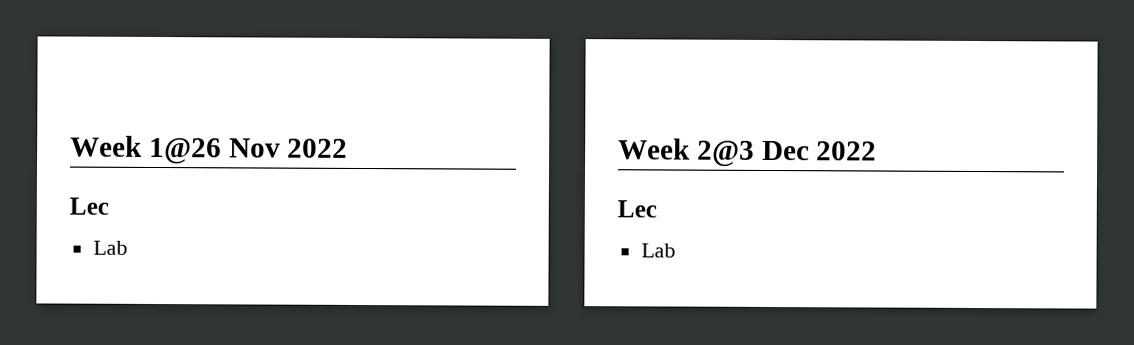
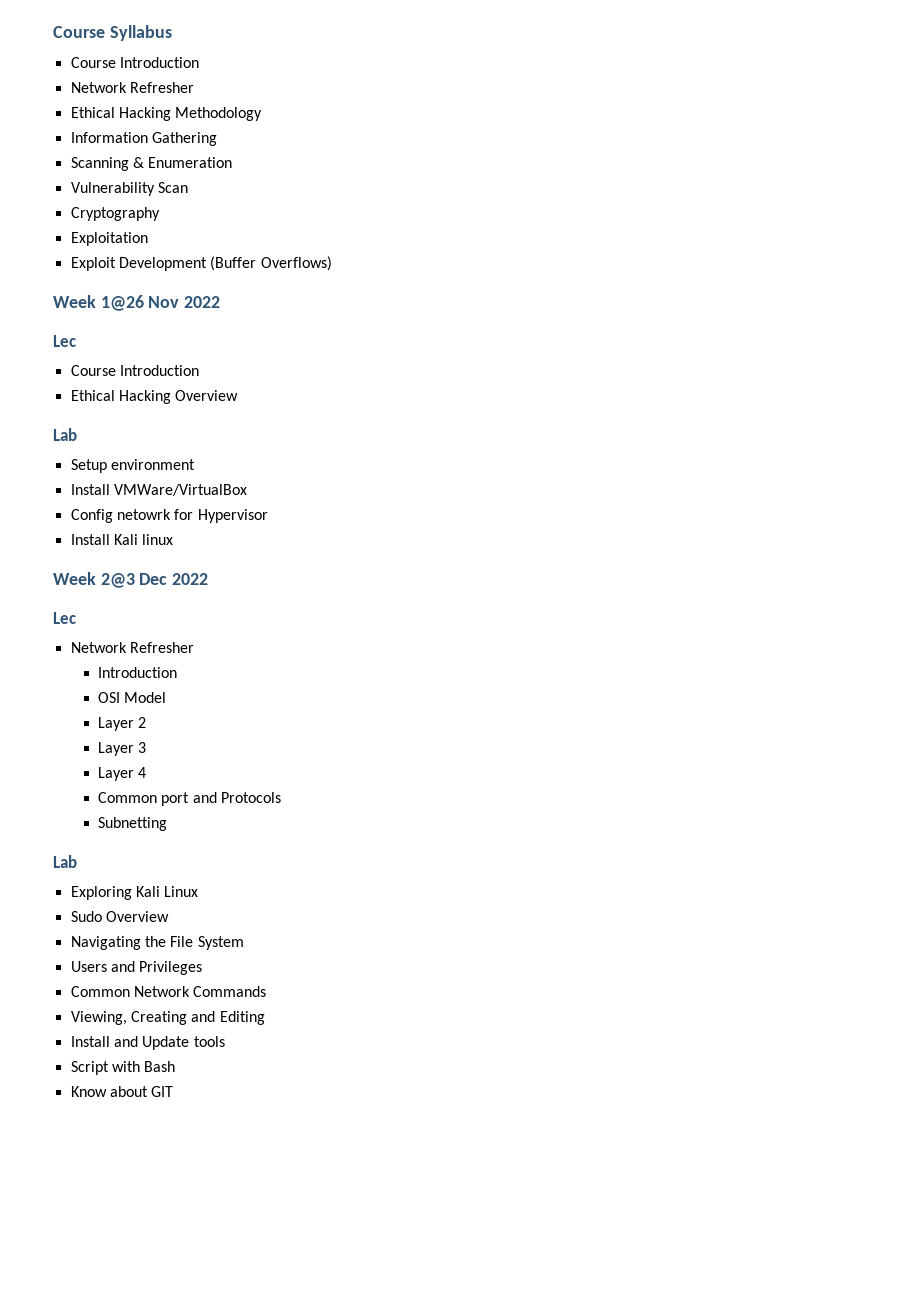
(70, 146) none -> [53,25,172,41] [70,57,199,68] [70,82,194,93] [70,107,263,121] [70,132,217,146] [70,157,233,171] [70,182,188,196] [70,207,160,221] [70,232,148,246] [70,256,332,271] Course Syllabus // Course Introduction // Network Refresher // Ethical Hacking Methodology // Information Gathering // Scanning & Enumeration // Vulnerability Scan // Cryptography // Exploitation // Exploit Development (Buffer Overflows) //
[92,240,128,255] Lab -> [70,365,199,376] [70,390,239,404] [53,428,77,441] [70,459,195,473] [70,484,247,496] [70,509,268,523] [70,534,174,545] Course Introduction // Ethical Hacking Overview // Lab // Setup environment // Install VMWare/VirtualBox // Config netowrk for Hypervisor // Install Kali linux
[640,243,676,258] Lab -> [70,642,194,653] [97,667,177,678] [97,692,167,703] [97,717,147,731] [97,742,147,756] [97,767,147,781] [97,792,281,806] [97,817,167,831] [53,855,77,868] [70,886,199,900] [70,911,169,922] [70,936,244,950] [70,961,203,975] [70,986,267,997] [70,1011,265,1025] [70,1036,225,1050] [70,1061,176,1075] [70,1086,174,1097] Network Refresher // Introduction // OSI Model // Layer 2 // Layer 3 // Layer 4 // Common port and Protocols // Subnetting // Lab // Exploring Kali Linux // Sudo Overview // Navigating the File System // Users and Privileges // Common Network Commands // Viewing, Creating and Editing // Install and Update tools // Script with Bash // Know about GIT

